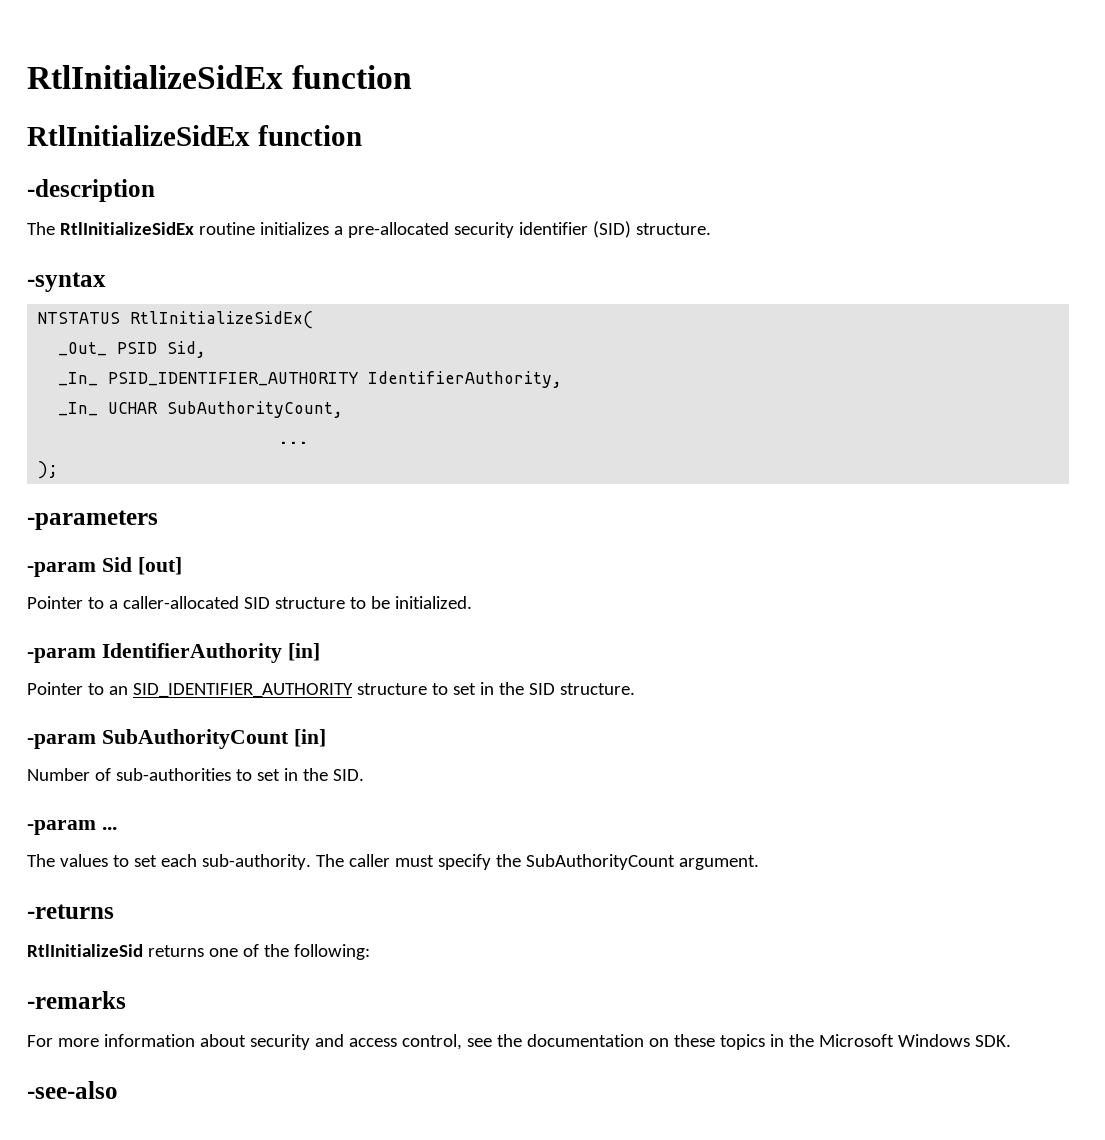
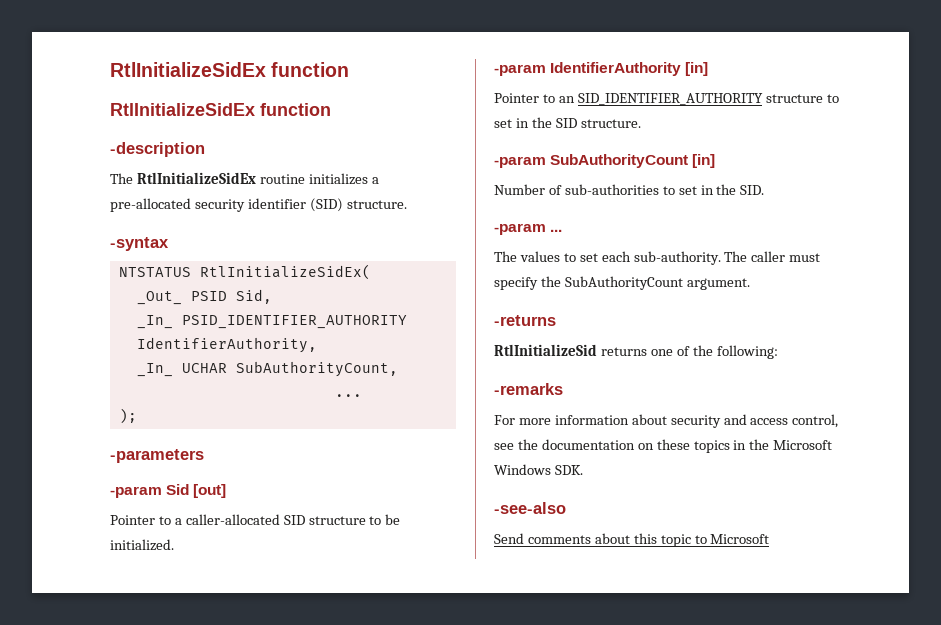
(118, 1090) none -> [494,533,770,547] // Send comments about this topic to Microsoft

